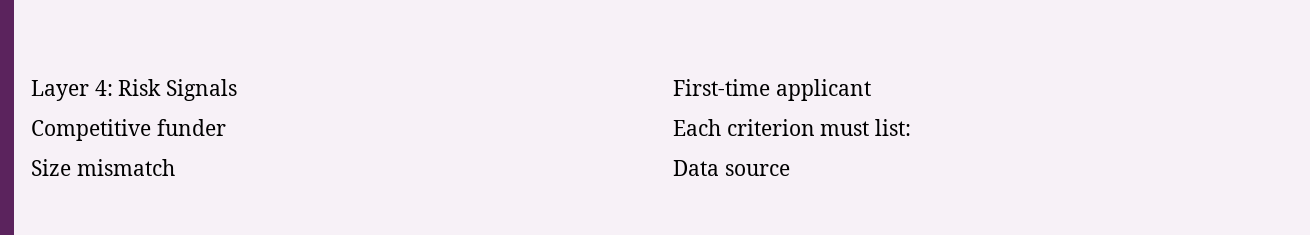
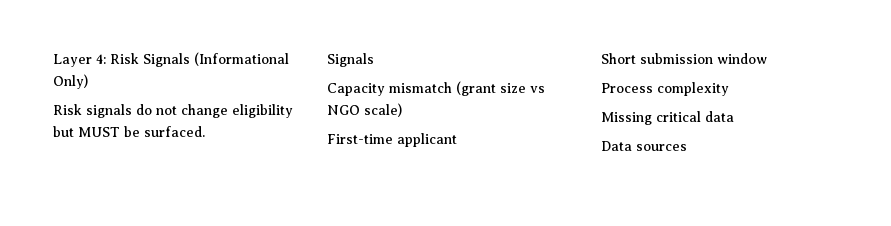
[31,119,226,141] [31,159,175,176] [673,79,871,101] [673,119,912,136] // Competitive funder // Size mismatch // First-time applicant // Each criterion must list: -> [194,52,289,66] [53,74,88,89] [53,104,293,118] [53,126,205,137] [327,53,374,67] [327,81,545,96] [327,103,402,117] [327,133,457,147] [601,53,767,64] [601,82,729,96] [601,111,734,125] (Informational Only) // Risk signals do not change eligibility but MUST be surfaced. // Signals // Capacity mismatch (grant size vs NGO scale) // First-time applicant // Short submission window // Process complexity // Missing critical data
[724,164,790,176] source -> [636,144,687,151] sources

